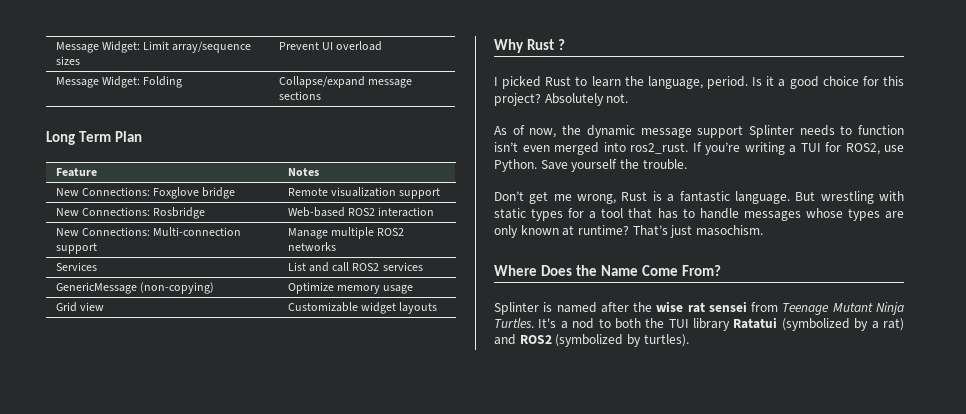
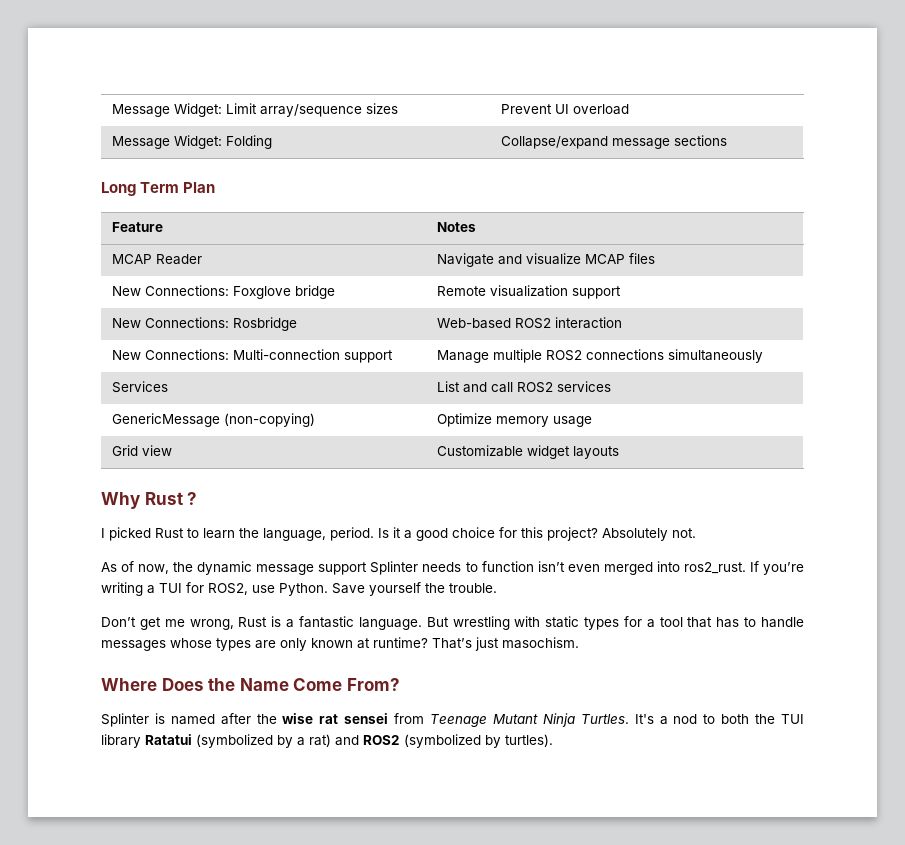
(319, 172) none -> [111,254,202,265] [436,253,655,267] // MCAP Reader | Navigate and visualize MCAP files
[287,242,336,251] networks -> [585,349,763,363] connections simultaneously

